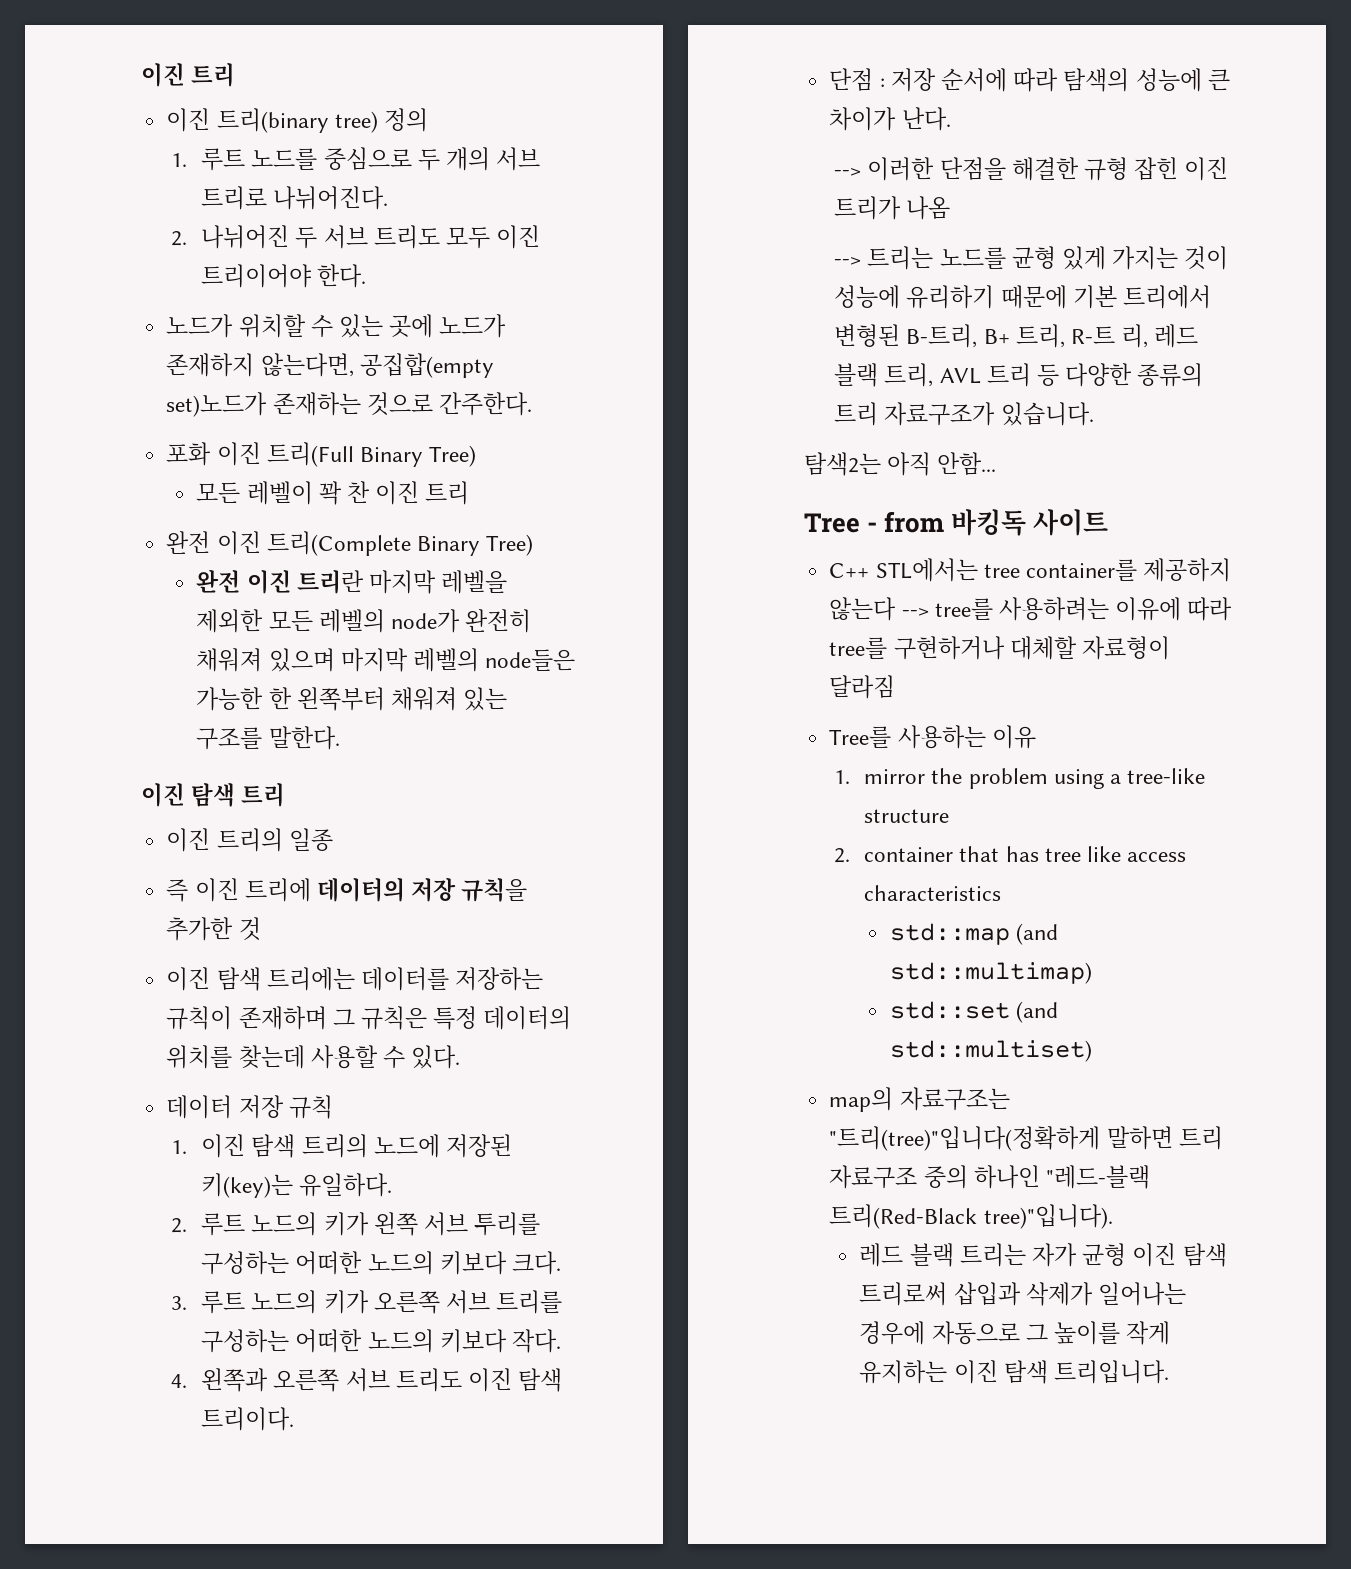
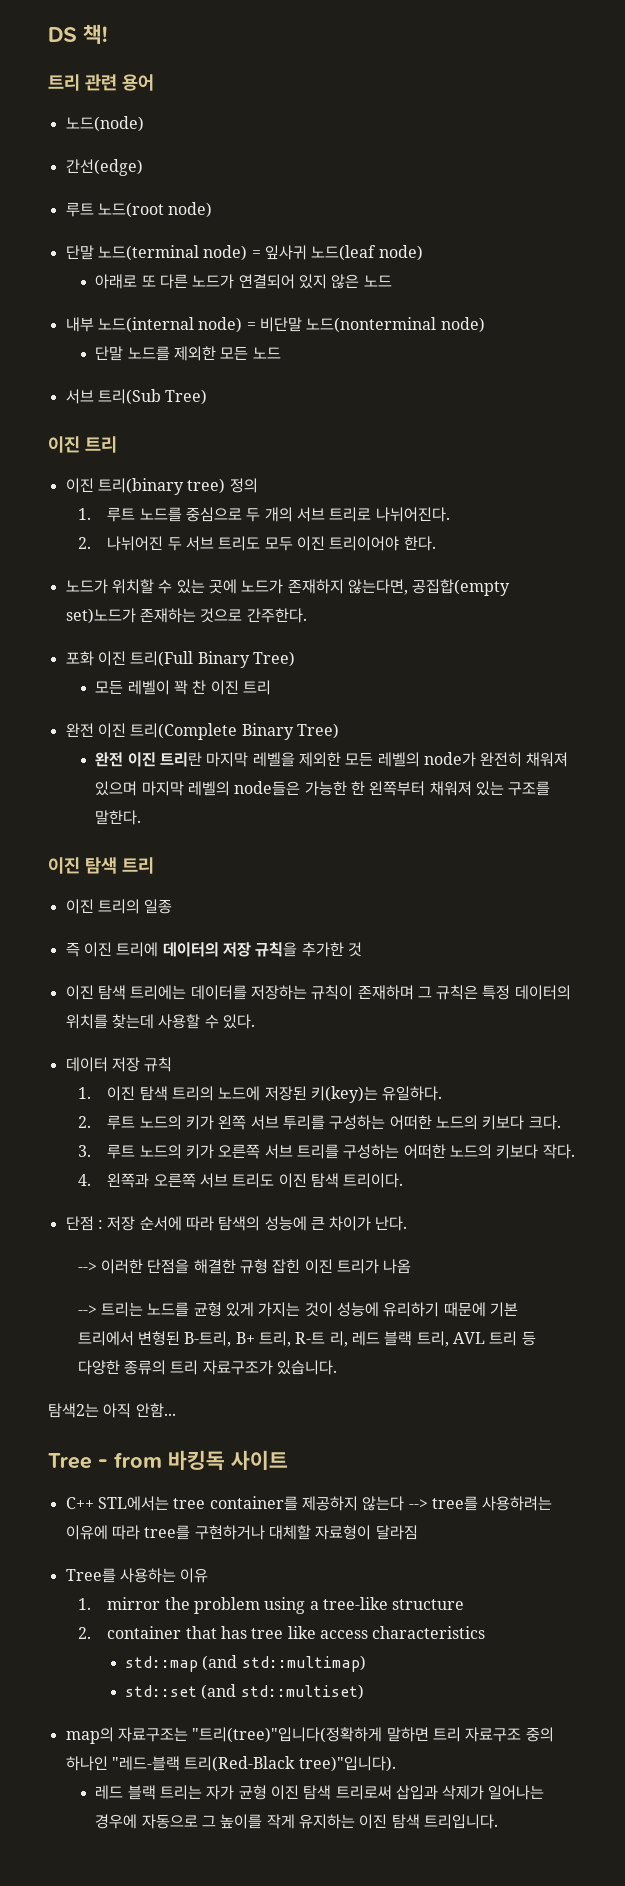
(141, 75) none -> [48,24,107,44] [48,74,154,91] [65,116,144,132] [65,159,143,176] [65,202,213,218] [65,245,423,261] [95,274,392,289] [65,317,485,333] [95,346,281,361] [65,389,208,405] DS 책! // 트리 관련 용어 // 노드(node) // 간선(edge) // 루트 노드(root node) // 단말 노드(terminal node) = 잎사귀 노드(leaf node) // 아래로 또 다른 노드가 연결되어 있지 않은 노드 // 내부 노드(internal node) = 비단말 노드(nonterminal node) // 단말 노드를 제외한 모든 노드 // 서브 트리(Sub Tree) //

